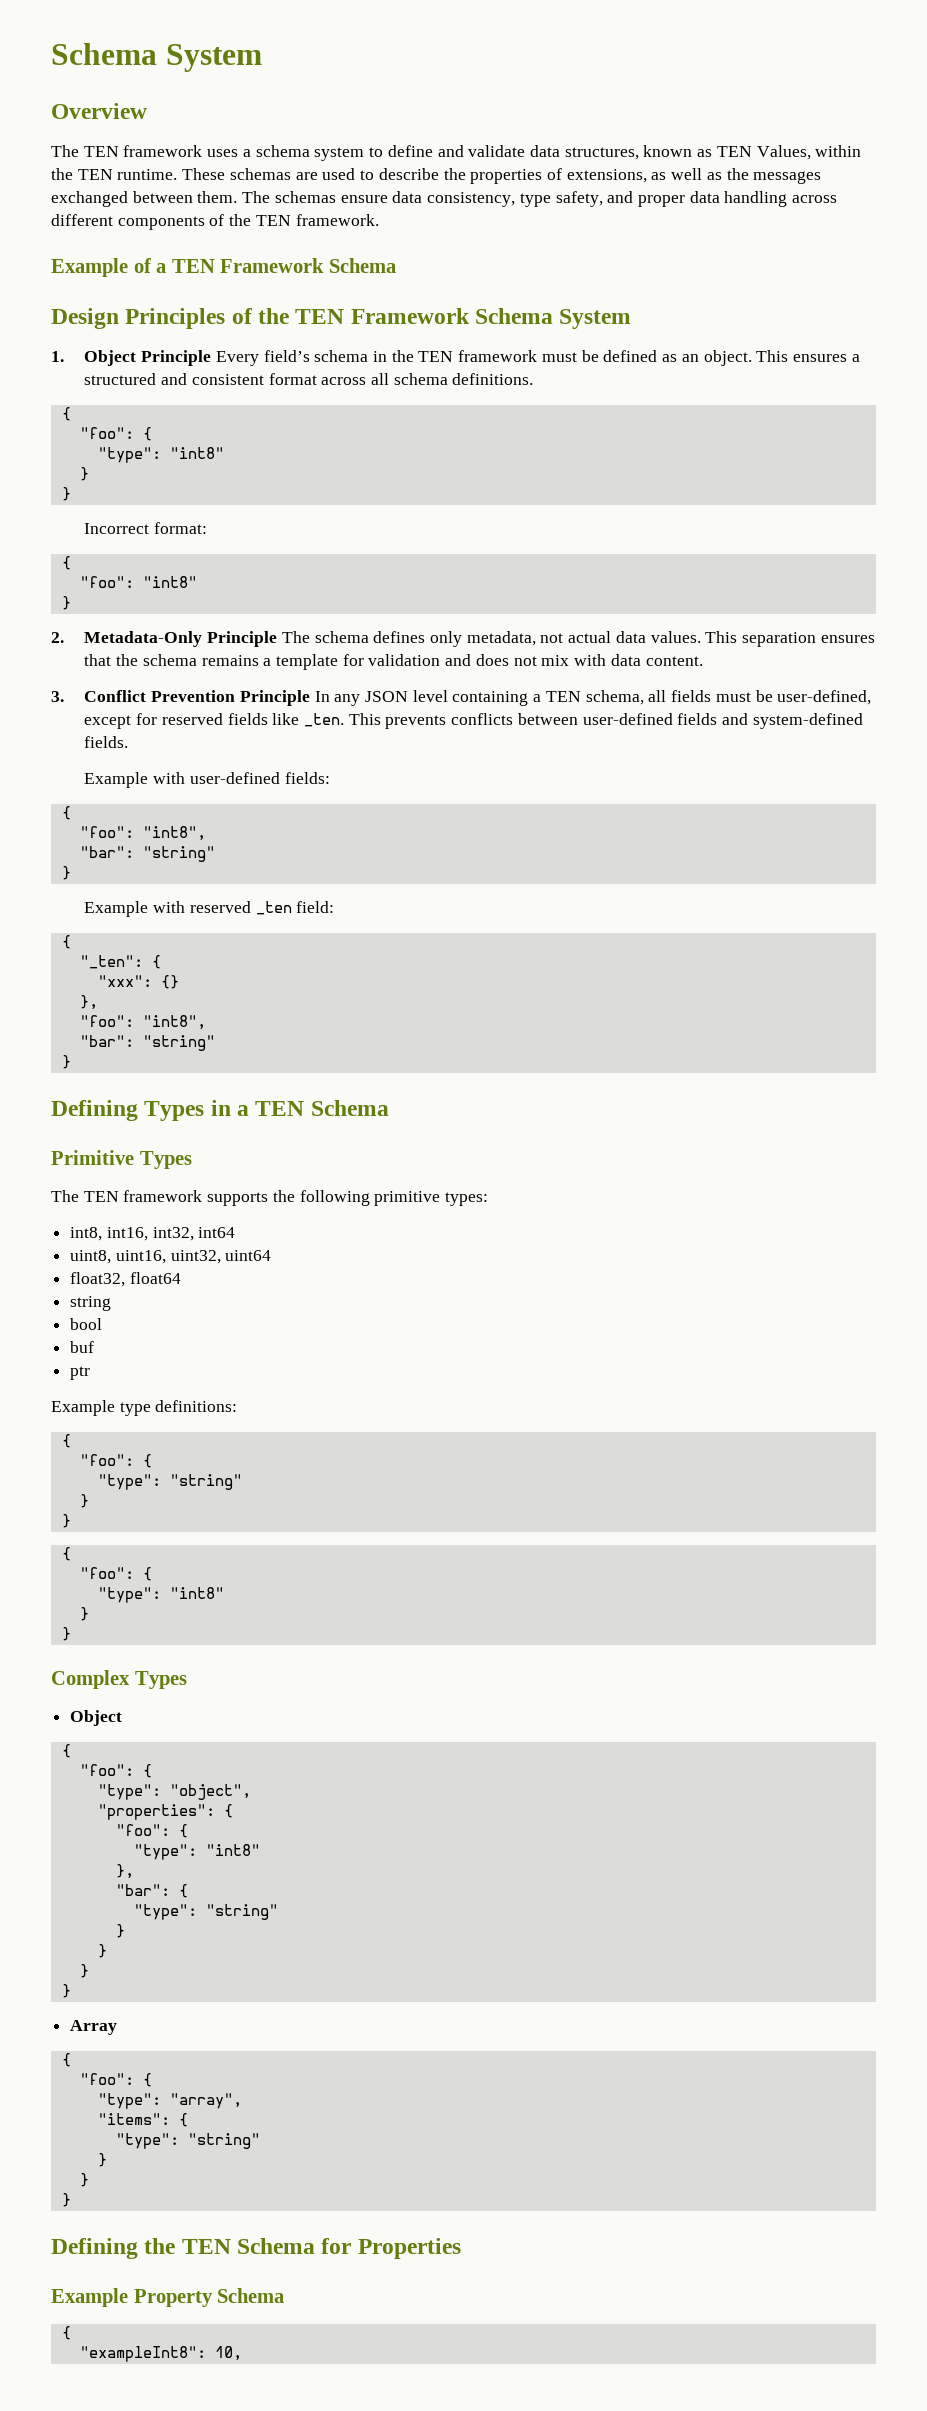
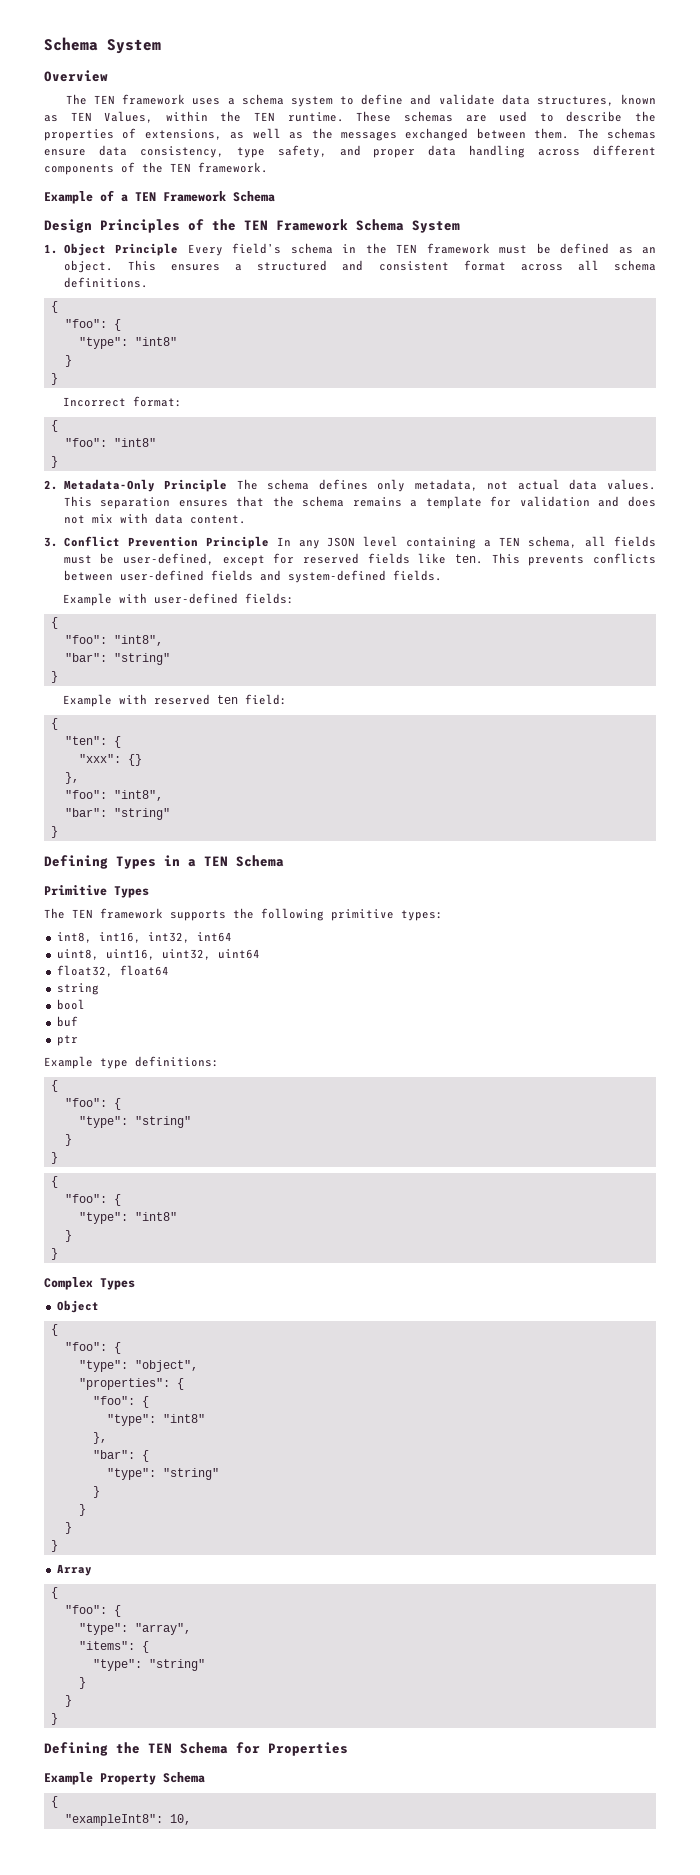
[304,713,345,727] _ten. -> [455,554,484,564] ten.
[255,901,292,915] _ten -> [216,695,238,704] ten
[79,955,143,969] "_ten": -> [64,736,107,745] "ten":

